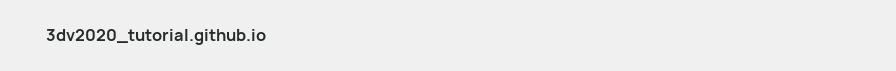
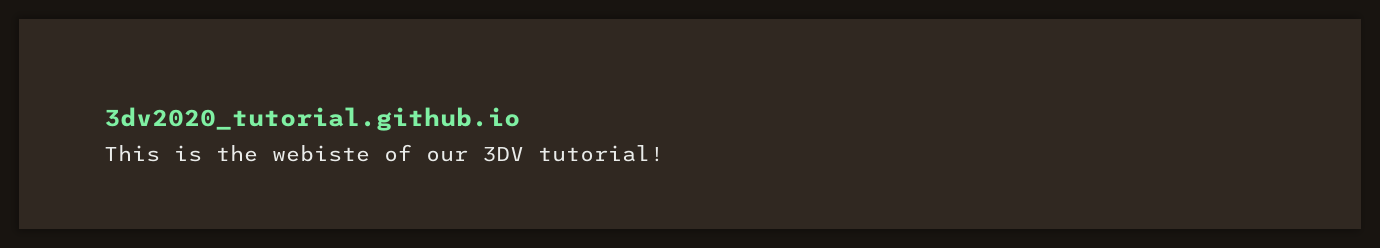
(266, 37) none -> [104,144,664,162] // This is the webiste of our 3DV tutorial!

